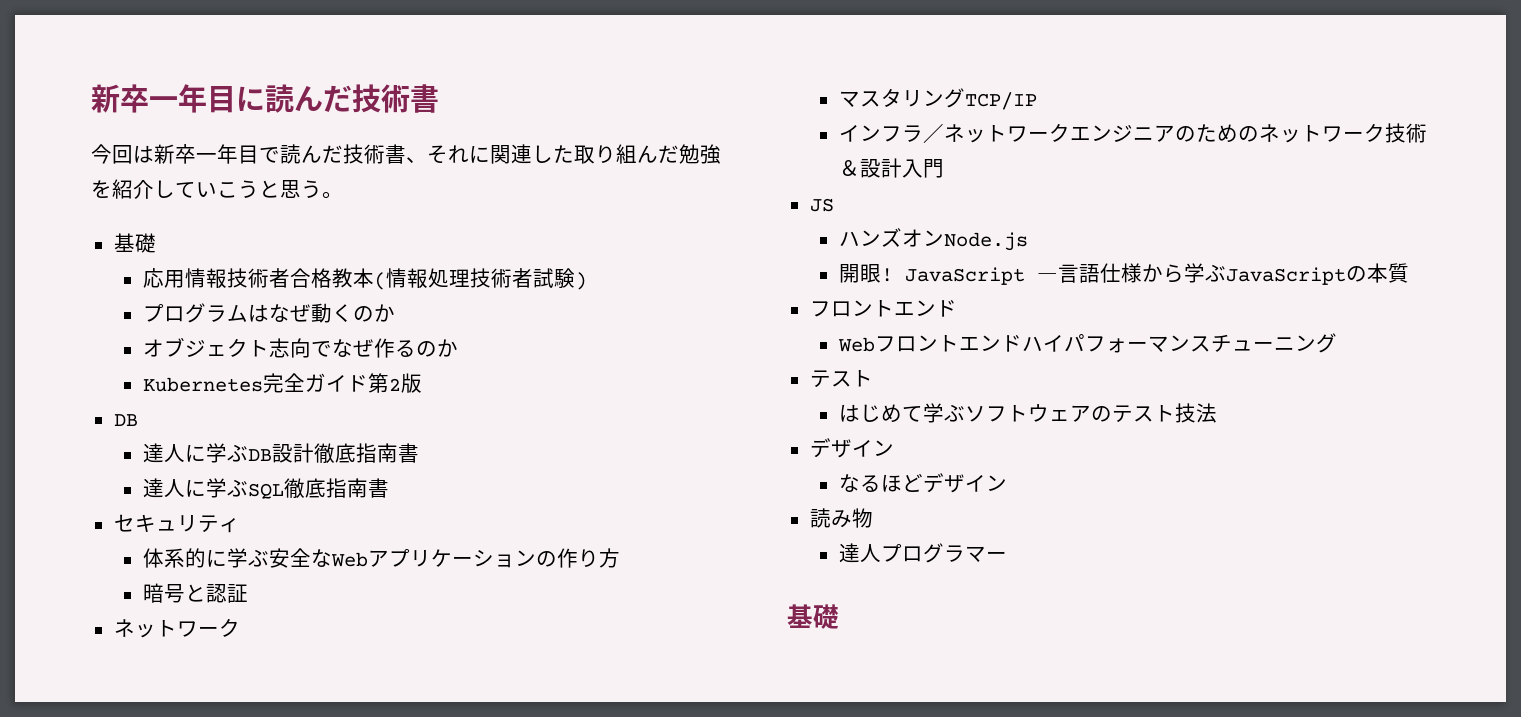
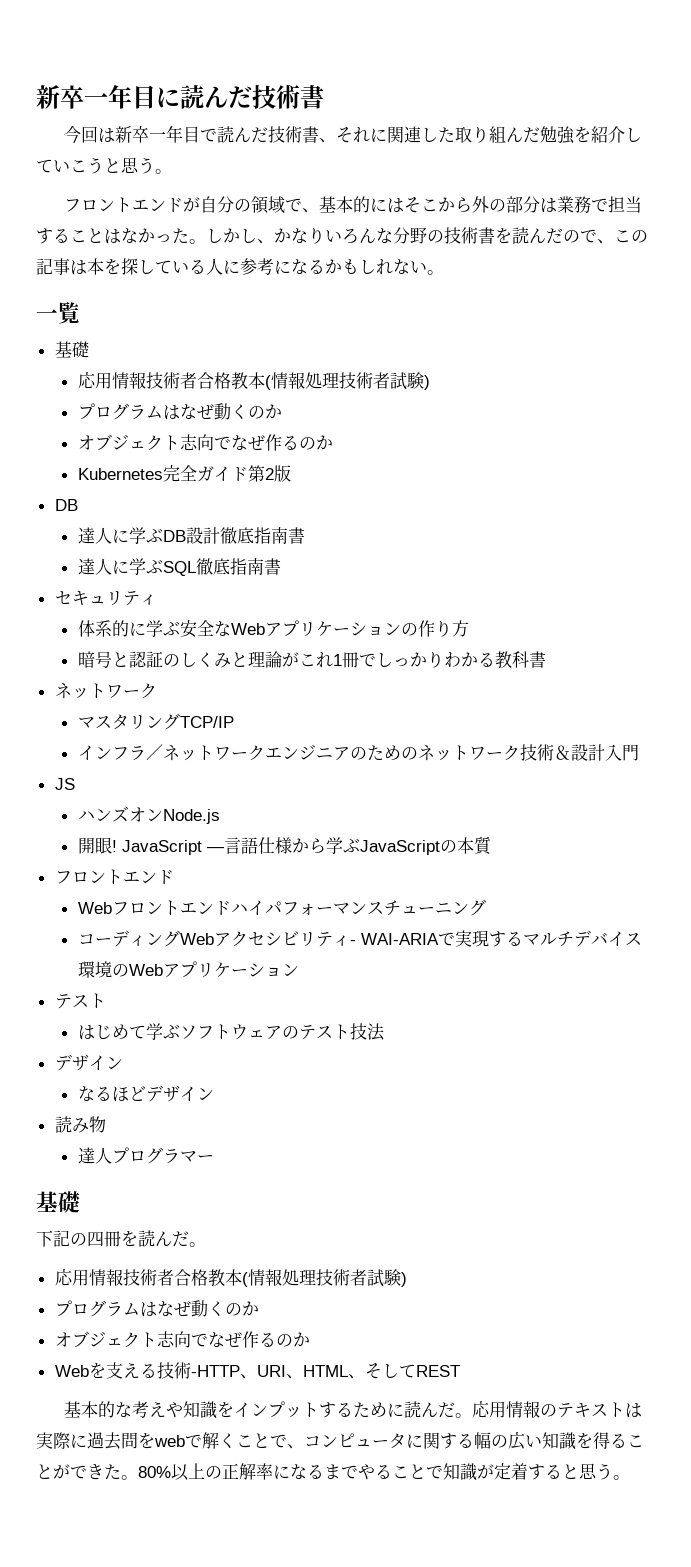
(343, 195) none -> [63,196,642,214] [36,227,648,244] [36,258,444,275] [36,302,80,324] // フロントエンドが自分の領域で、基本的にはそこから外の部分は業務で担当することはなかった。しかし、かなりいろんな分野の技術書を読んだので、この記事は本を探している人に参考になるかもしれない。 // 一覧
(248, 593) none -> [162,651,546,669] のしくみと理論がこれ1冊でしっかりわかる教科書
(1337, 343) none -> [77,930,642,947] [77,961,299,978] // コーディングWebアクセシビリティ- WAI-ARIAで実現するマルチデバイス環境のWebアプリケーション
(839, 616) none -> [36,1230,206,1247] [54,1269,407,1287] [54,1300,259,1317] [54,1331,310,1348] [54,1362,460,1379] [63,1401,642,1419] [36,1431,644,1450] [36,1463,630,1481] // 下記の四冊を読んだ。 // 応用情報技術者合格教本(情報処理技術者試験) // プログラムはなぜ動くのか // オブジェクト志向でなぜ作るのか // Webを支える技術-HTTP、URI、HTML、そしてREST // 基本的な考えや知識をインプットするために読んだ。応用情報のテキストは実際に過去問をwebで解くことで、コンピュータに関する幅の広い知識を得ることができた。80%以上の正解率になるまでやることで知識が定着すると思う。

